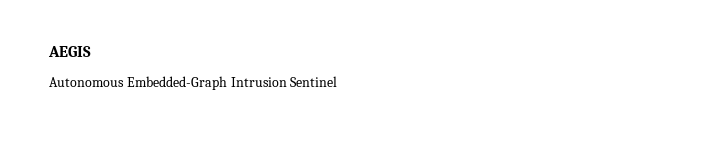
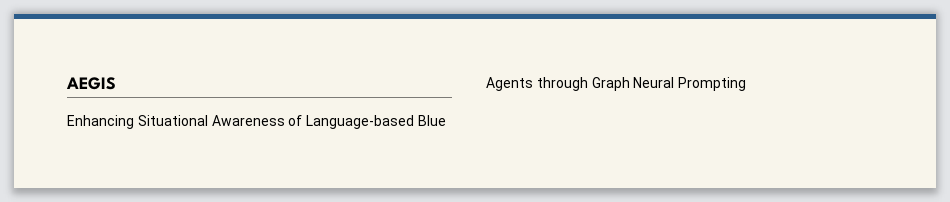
[49,76,338,90] Autonomous Embedded-Graph Intrusion Sentinel -> [67,115,446,129] [486,77,747,91] Enhancing Situational Awareness of Language-based Blue Agents through Graph Neural Prompting

